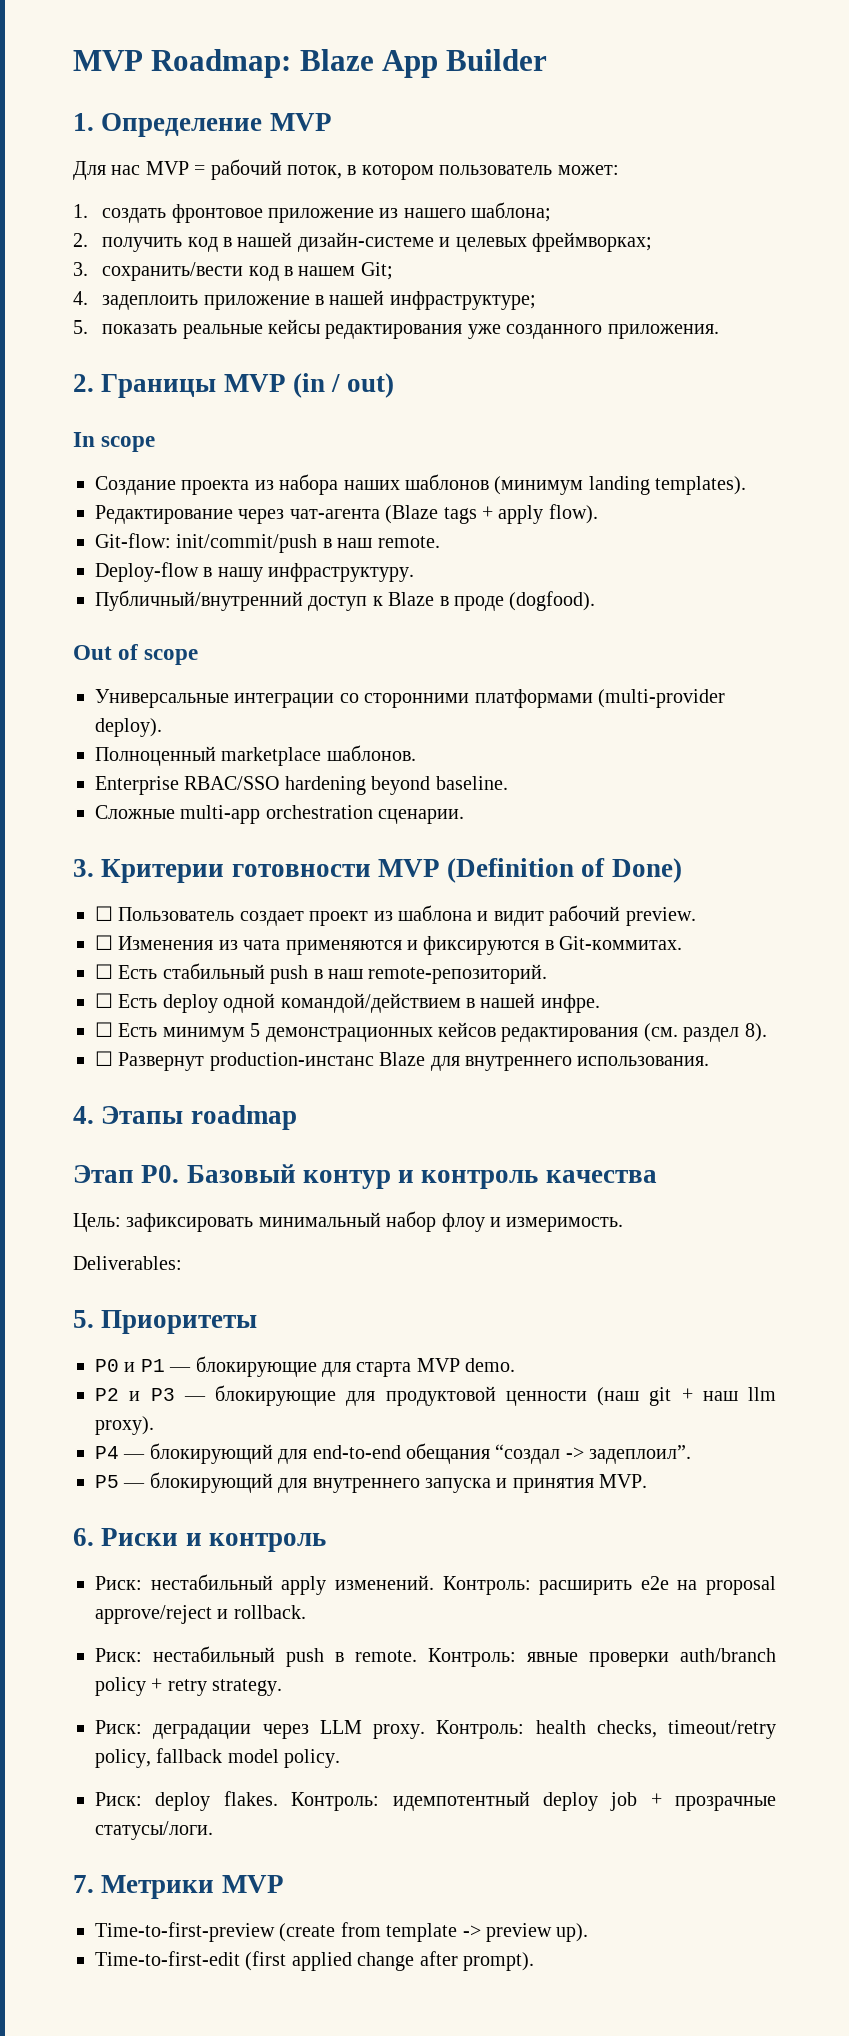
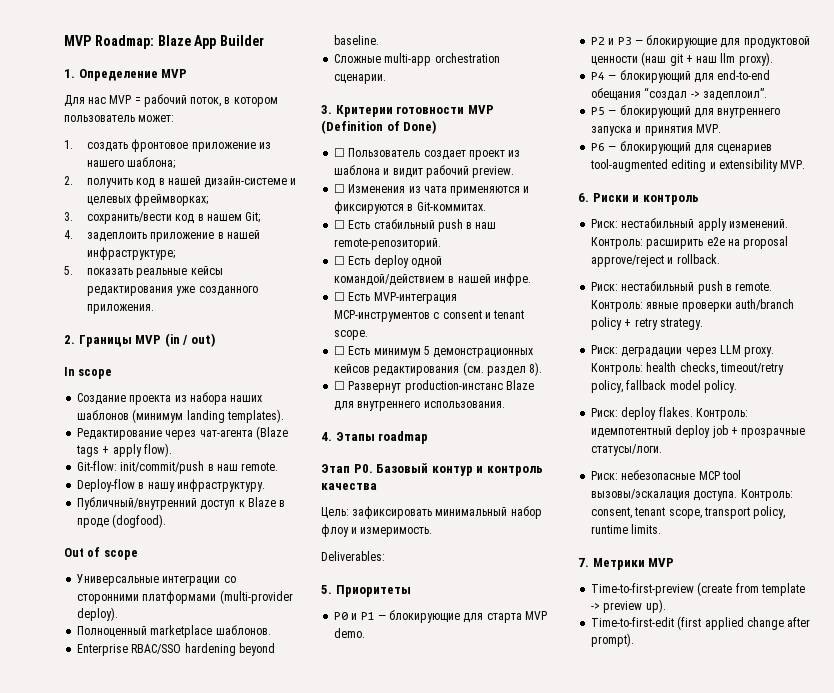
(600, 1003) none -> [334,292,457,304] [334,310,525,322] [334,330,369,340] // ☐ Есть MVP-интеграция MCP-инструментов с consent и tenant scope.
(648, 1481) none -> [591,141,773,154] [590,159,806,172] // P6 — блокирующий для сценариев tool-augmented editing и extensibility MVP.
(213, 1830) none -> [591,470,741,480] [591,489,793,501] [591,506,786,519] [591,524,662,534] // Риск: небезопасные MCP tool вызовы/эскалация доступа. Контроль: consent, tenant scope, transport policy, runtime limits.

